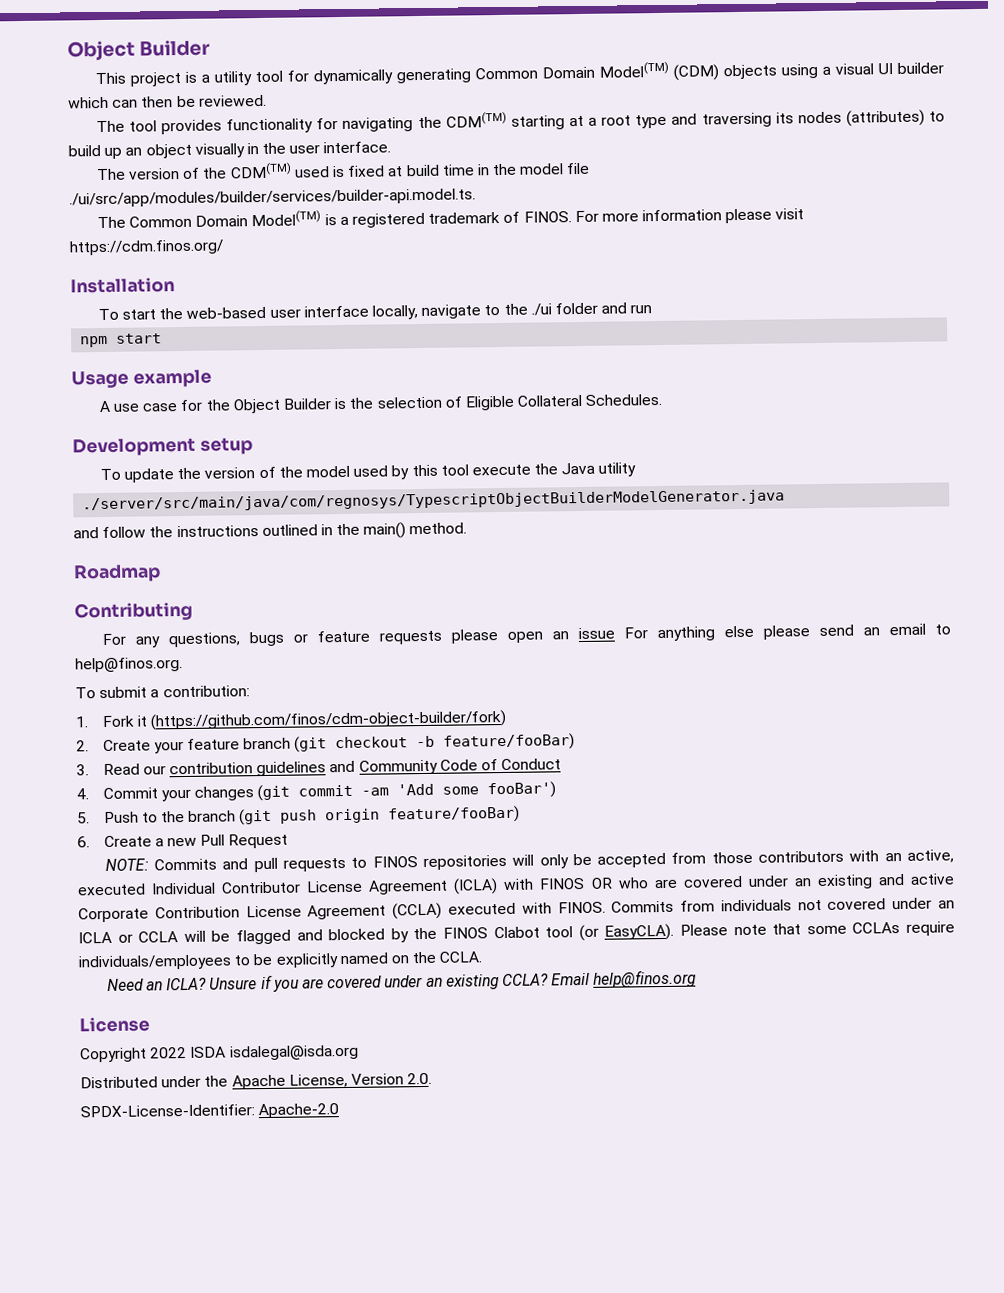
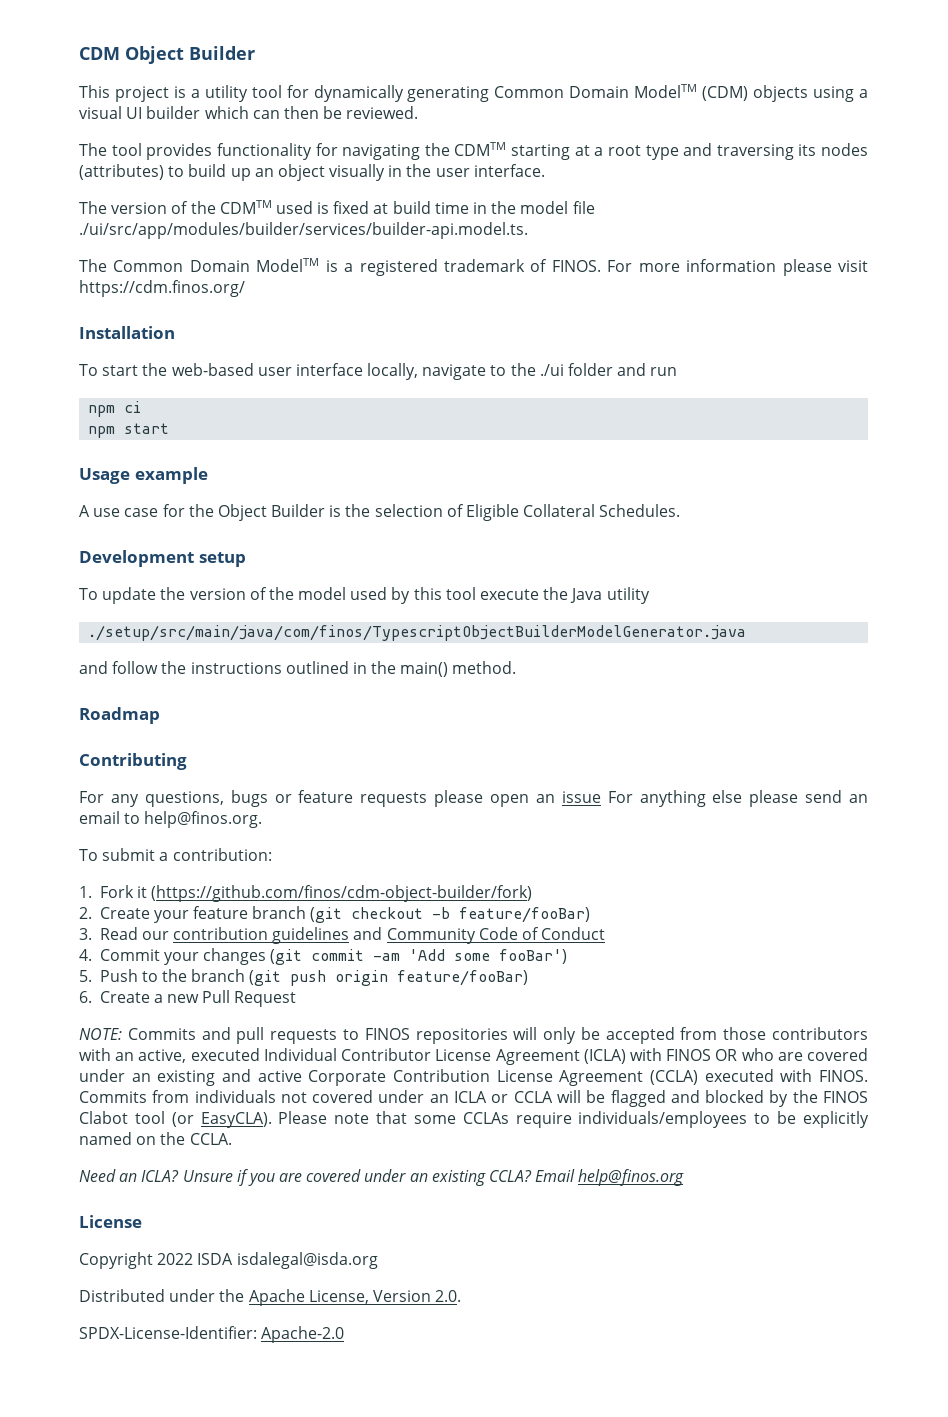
(67, 50) none -> [79,47,120,60] CDM
[598,61,669,78] Model(TM) -> [634,84,698,98] ModelTM
[445,111,507,128] CDM(TM) -> [454,142,507,156] CDMTM
[229,162,292,179] CDM(TM) -> [219,200,272,214] CDMTM
[251,210,322,227] Model(TM) -> [256,258,320,272] ModelTM
(653, 309) none -> [88,401,142,417] // npm ci
[82,489,786,513] ./server/src/main/java/com/regnosys/TypescriptObjectBuilderModelGenerator.java -> [88,625,747,641] ./setup/src/main/java/com/finos/TypescriptObjectBuilderModelGenerator.java

